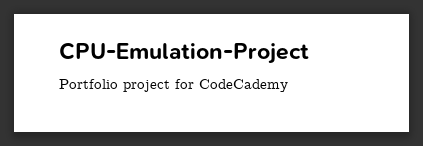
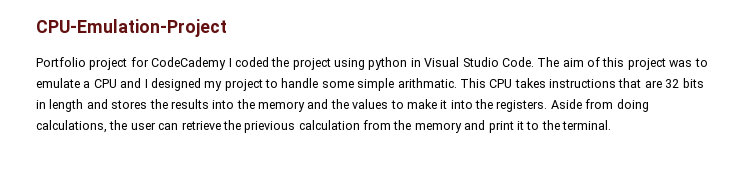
(288, 85) none -> [228,57,708,70] [36,78,704,91] [36,99,649,112] [36,120,611,133] I coded the project using python in Visual Studio Code. The aim of this project was to emulate a CPU and I designed my project to handle some simple arithmatic. This CPU takes instructions that are 32 bits in length and stores the results into the memory and the values to make it into the registers. Aside from doing calculations, the user can retrieve the prievious calculation from the memory and print it to the terminal.

